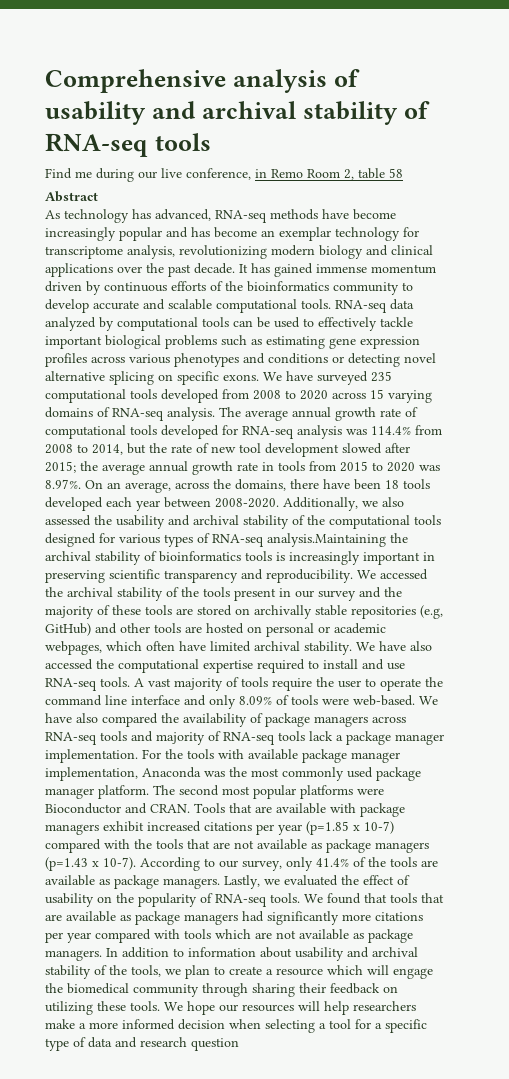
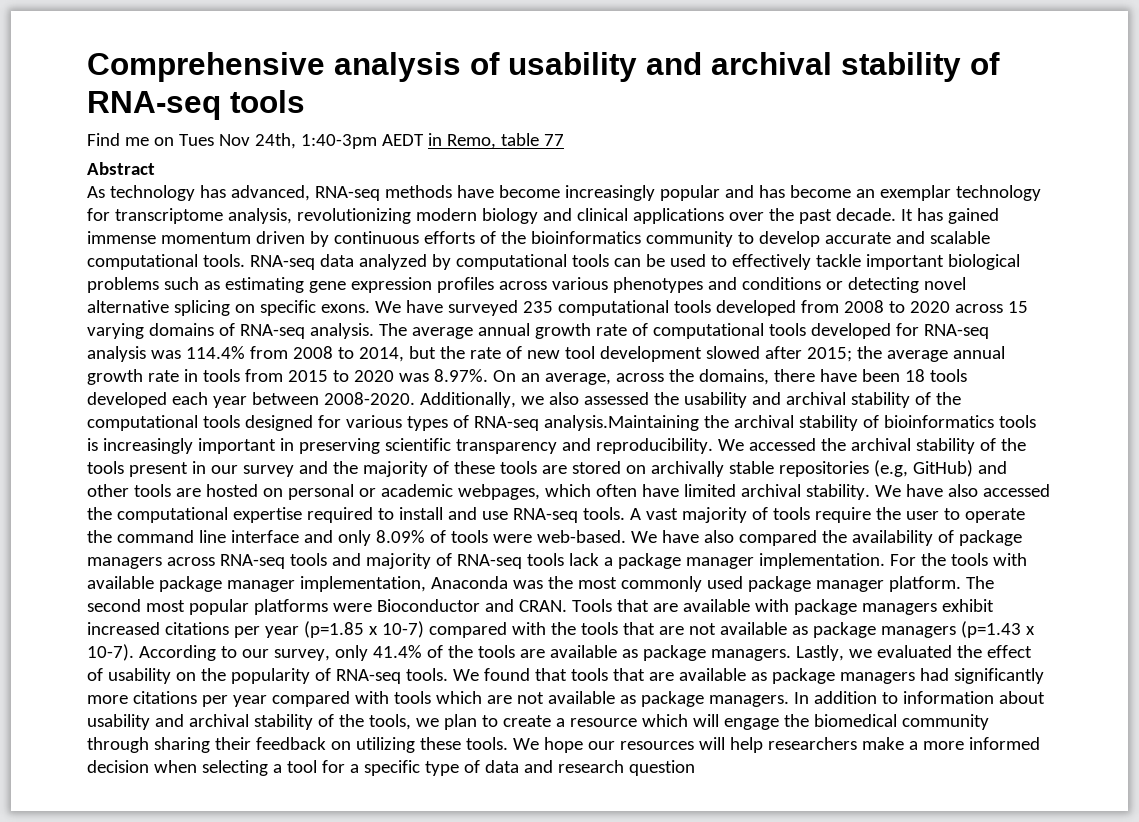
[96,168,403,182] during our live conference, in Remo Room 2, table 58 -> [153,133,564,149] on Tues Nov 24th, 1:40-3pm AEDT in Remo, table 77

